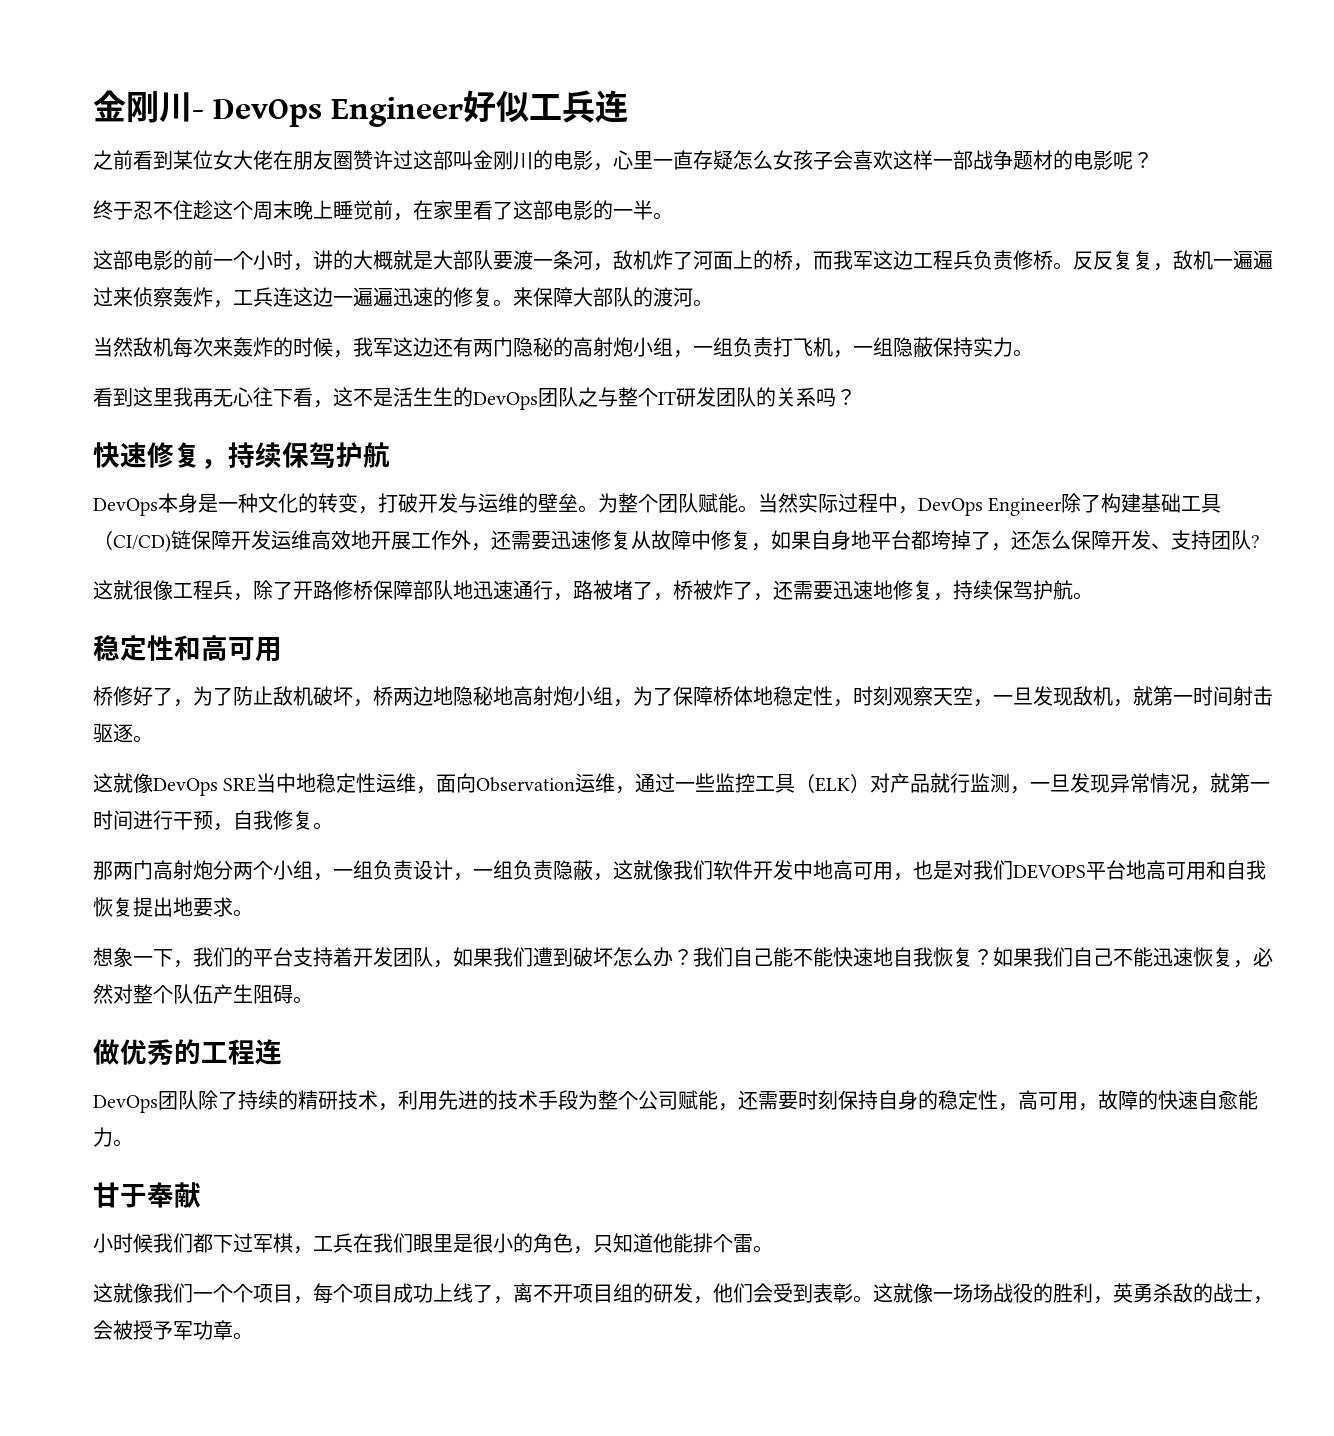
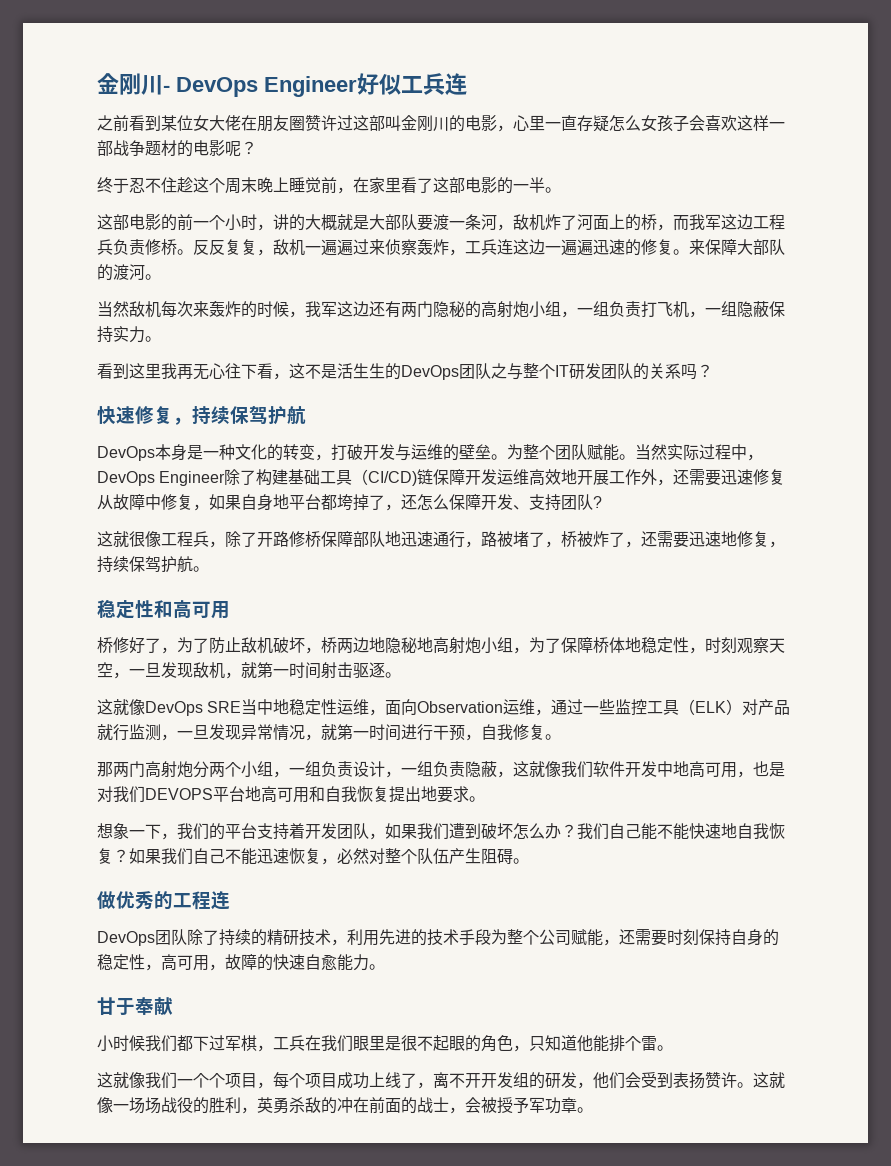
[493,1233,513,1253] 小 -> [417,1035,465,1051] 不起眼
[573,1284,613,1303] 项目 -> [481,1072,513,1088] 开发
[833,1283,853,1303] 彰 -> [689,1072,737,1089] 扬赞许
(1213, 1293) none -> [337,1097,417,1114] 冲在前面的

